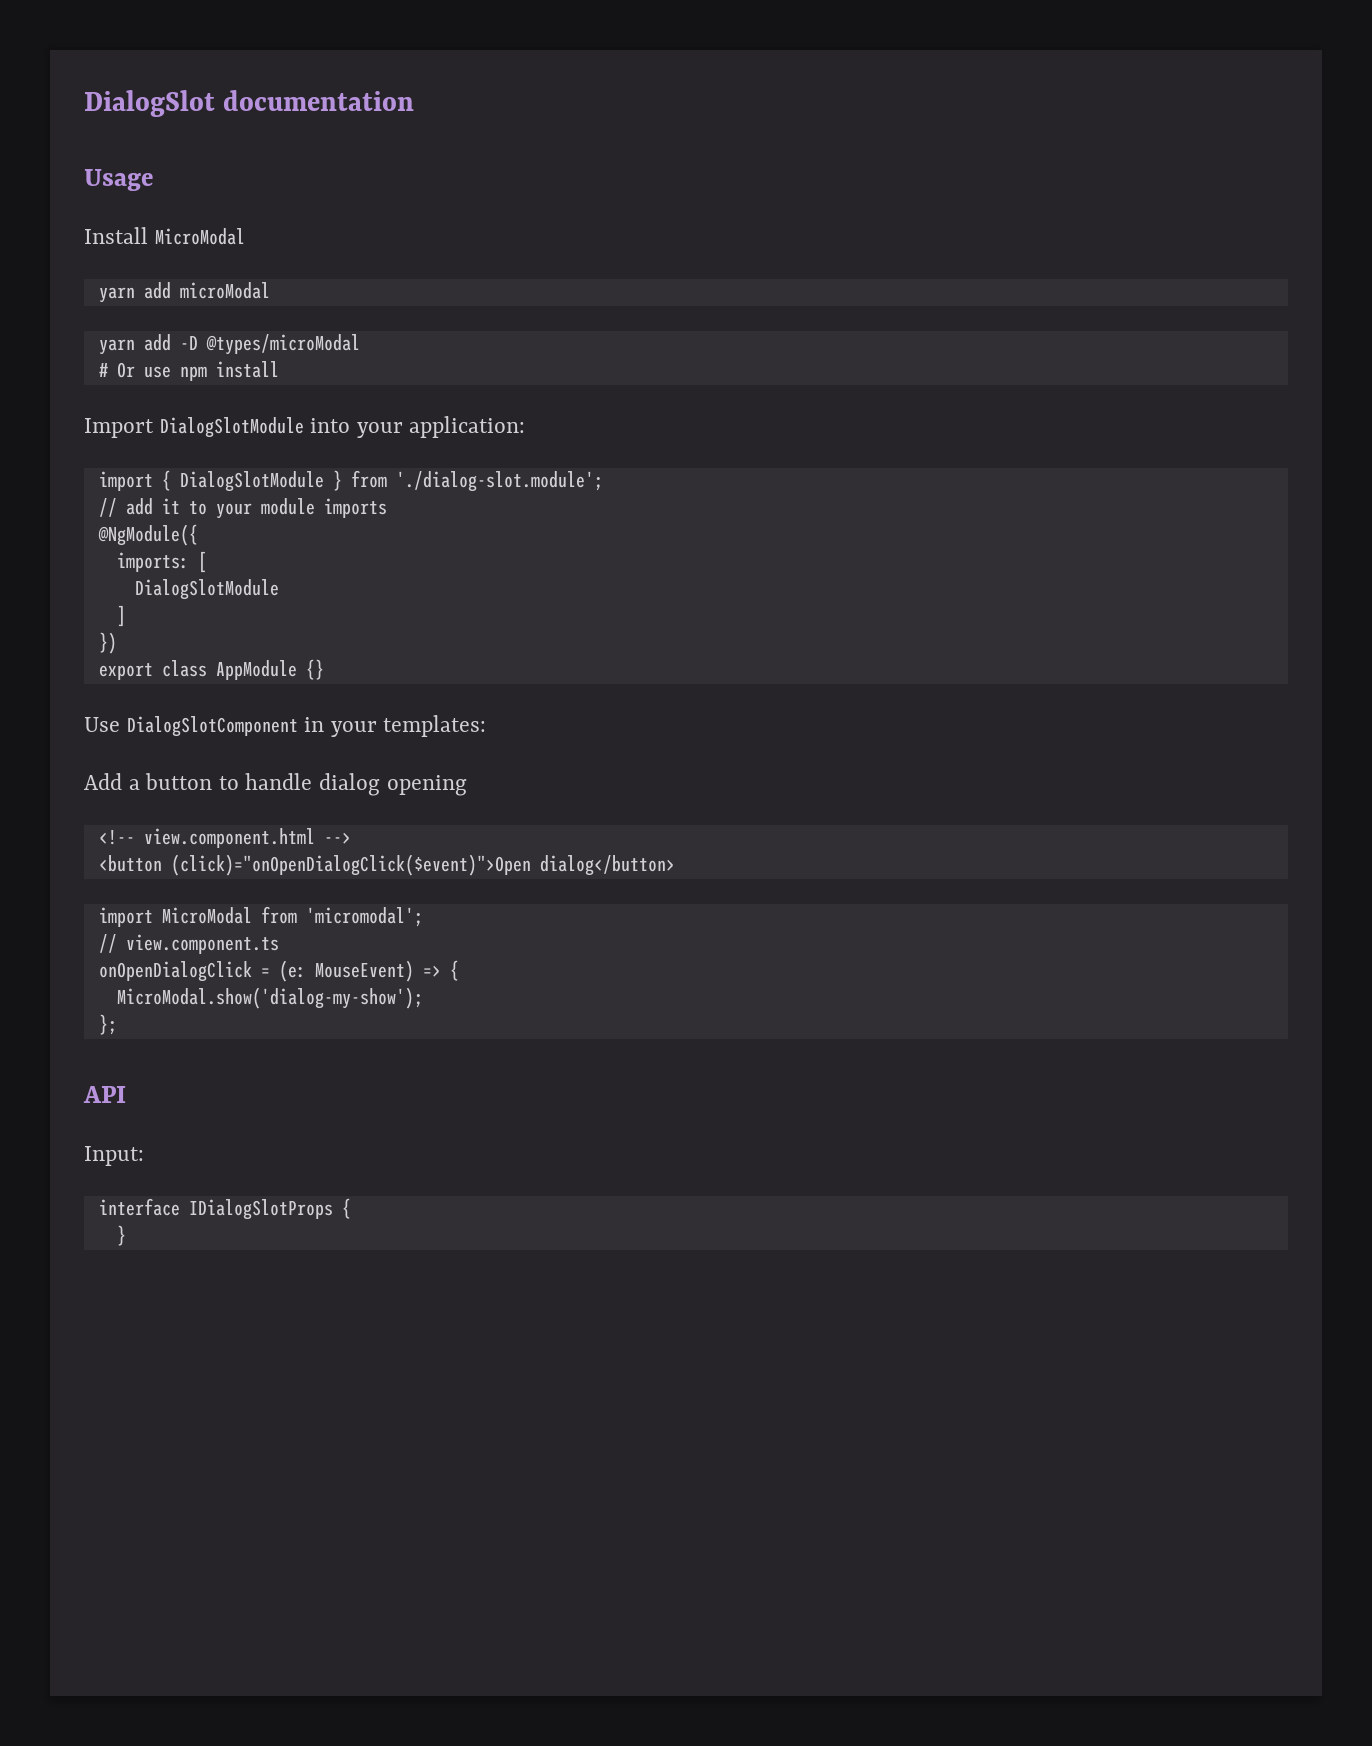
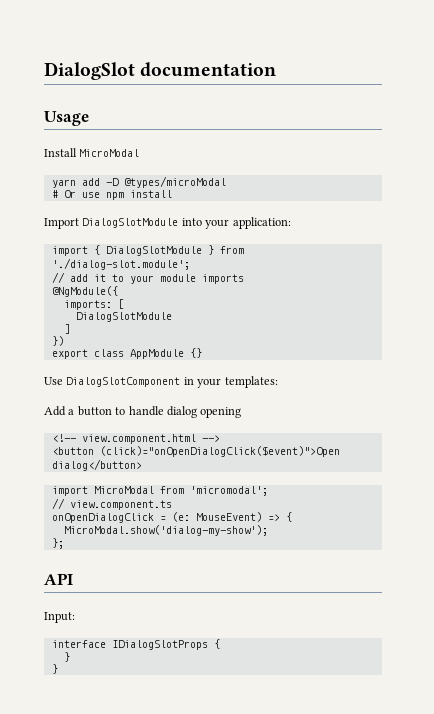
[98,282,270,303] // yarn add microModal -> (140, 153) none
(126, 1235) none -> [51,664,58,674] // }

